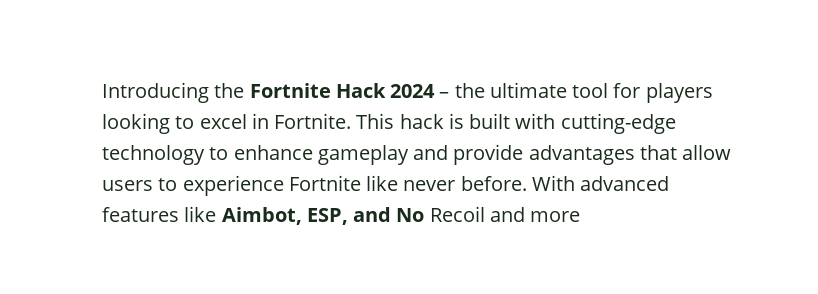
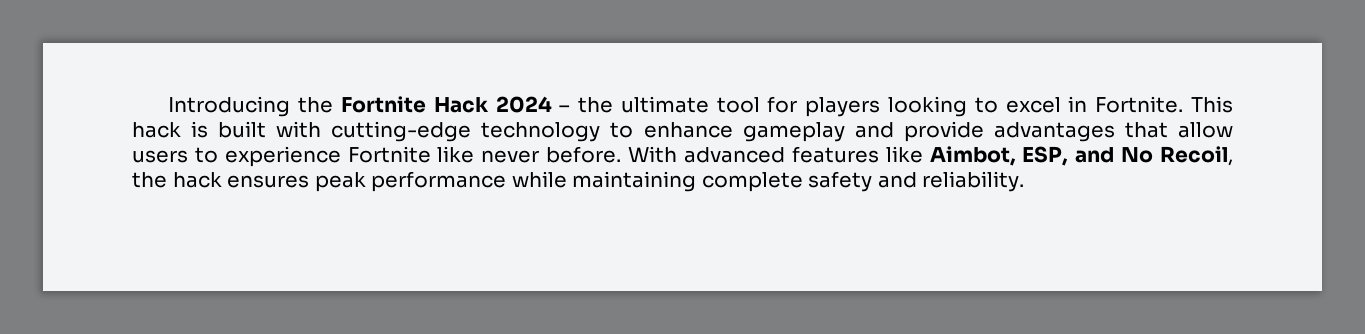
[429,206,581,222] Recoil and more -> [1160,146,1234,166] [132,171,1025,192] Recoil, the hack ensures peak performance while maintaining complete safety and reliability.

